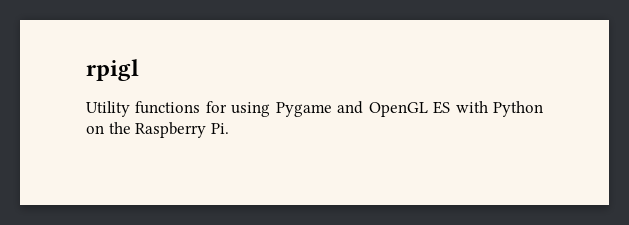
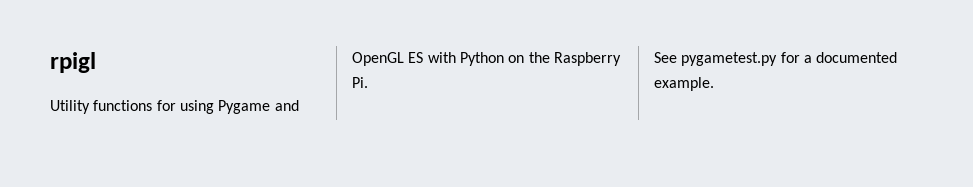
(229, 128) none -> [654,52,898,66] [654,77,714,91] // See pygametest.py for a documented example.

